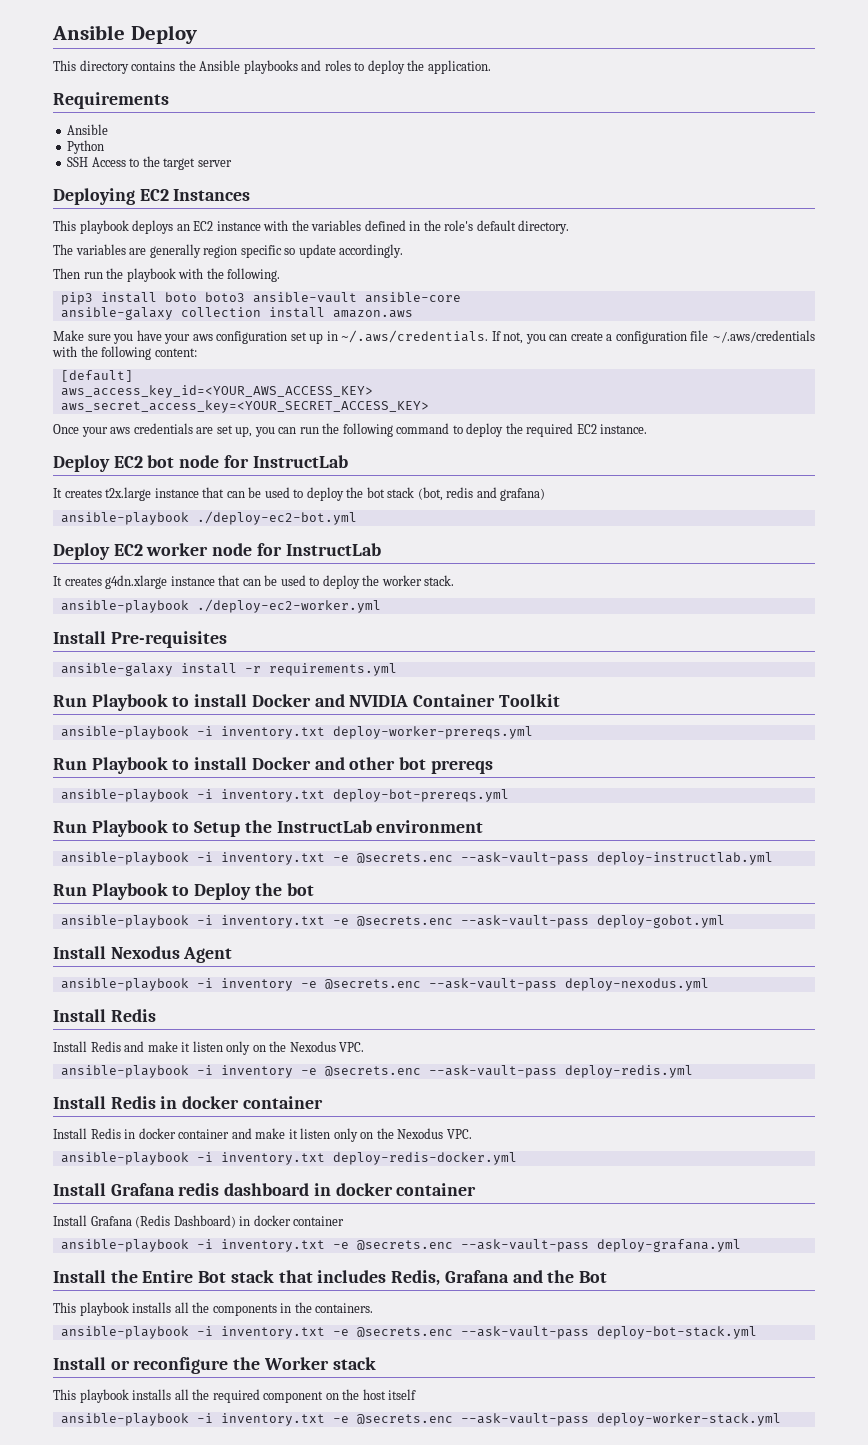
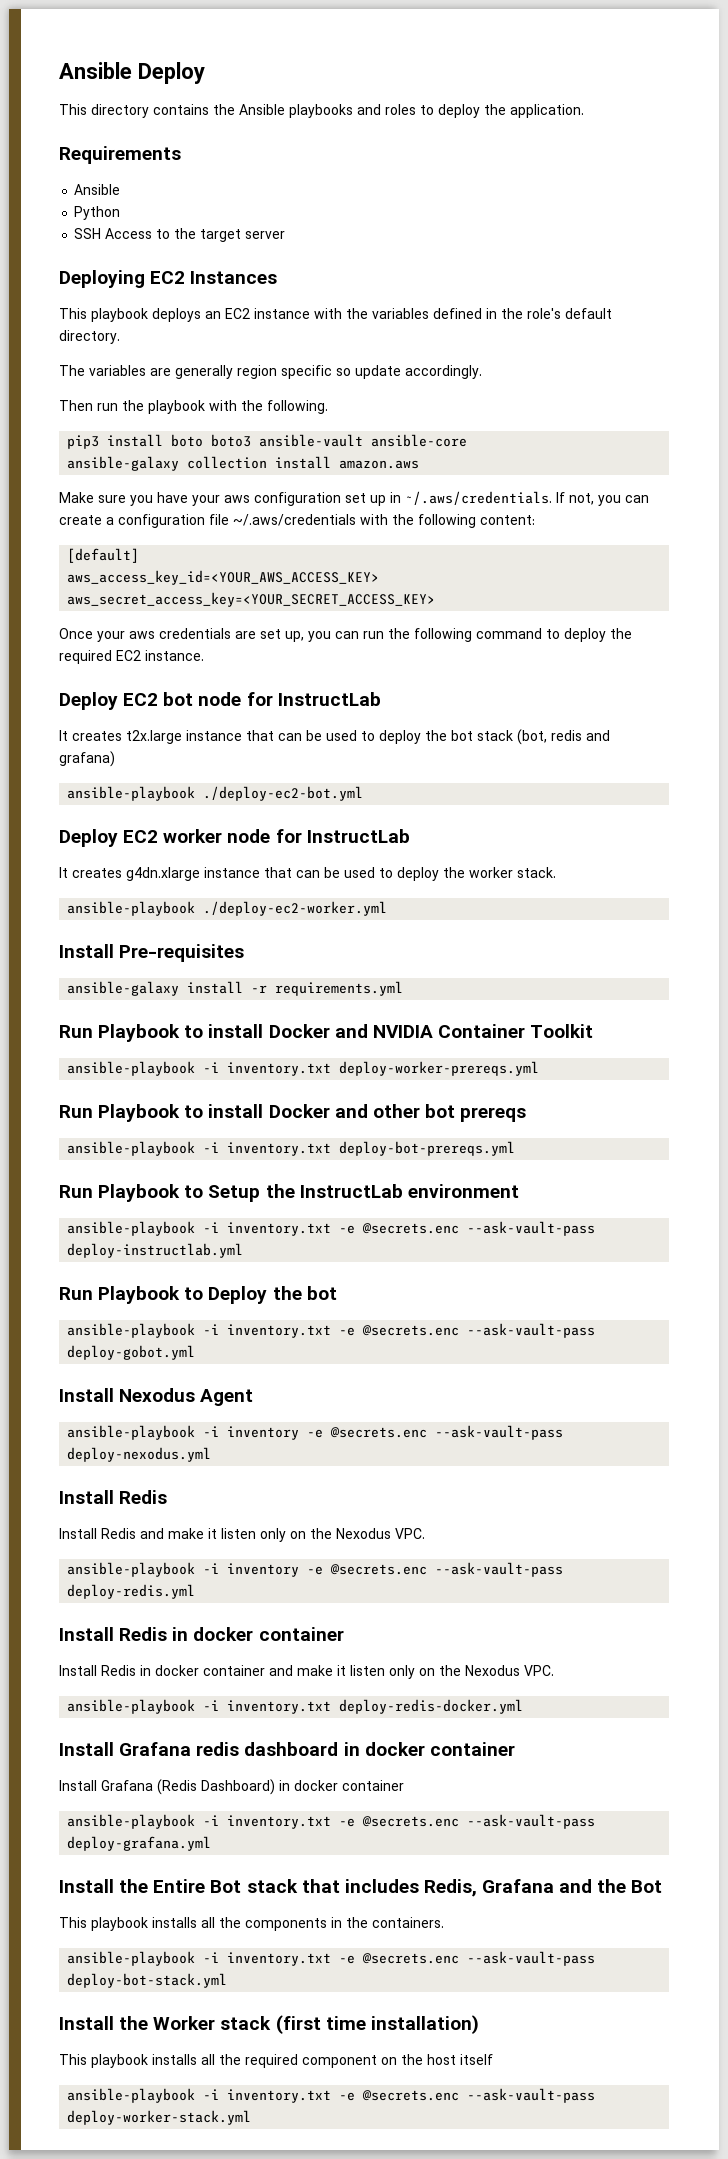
[110,1357,229,1374] or reconfigure -> (114, 2023) none
(376, 1363) none -> [275,2015,479,2034] (first time installation)

